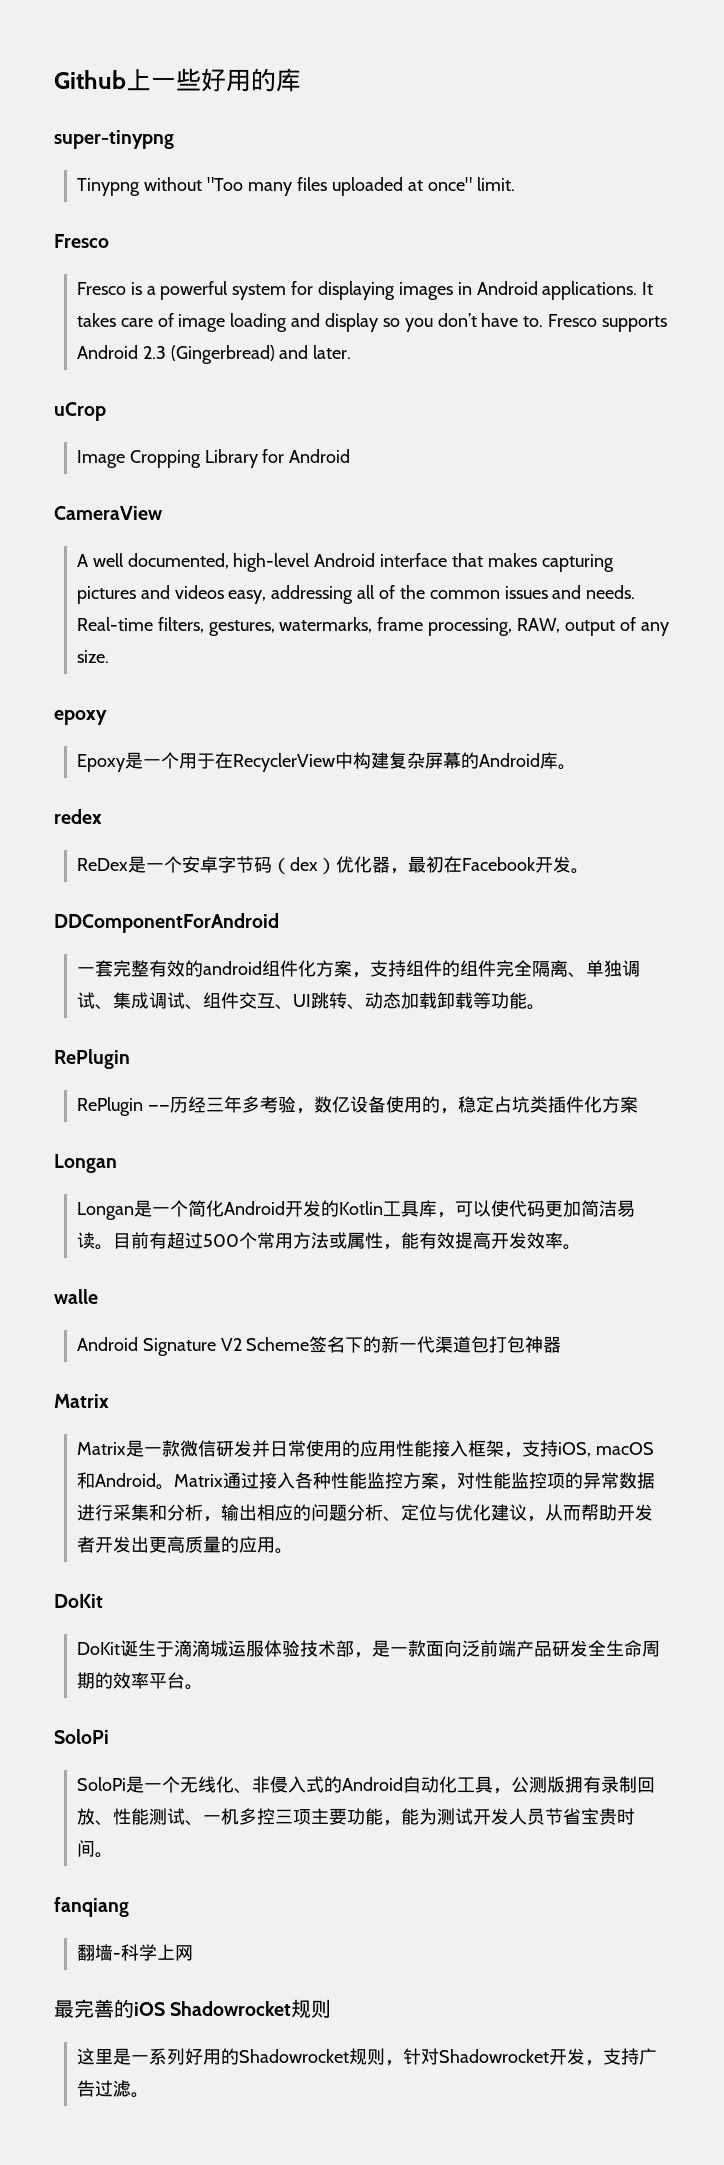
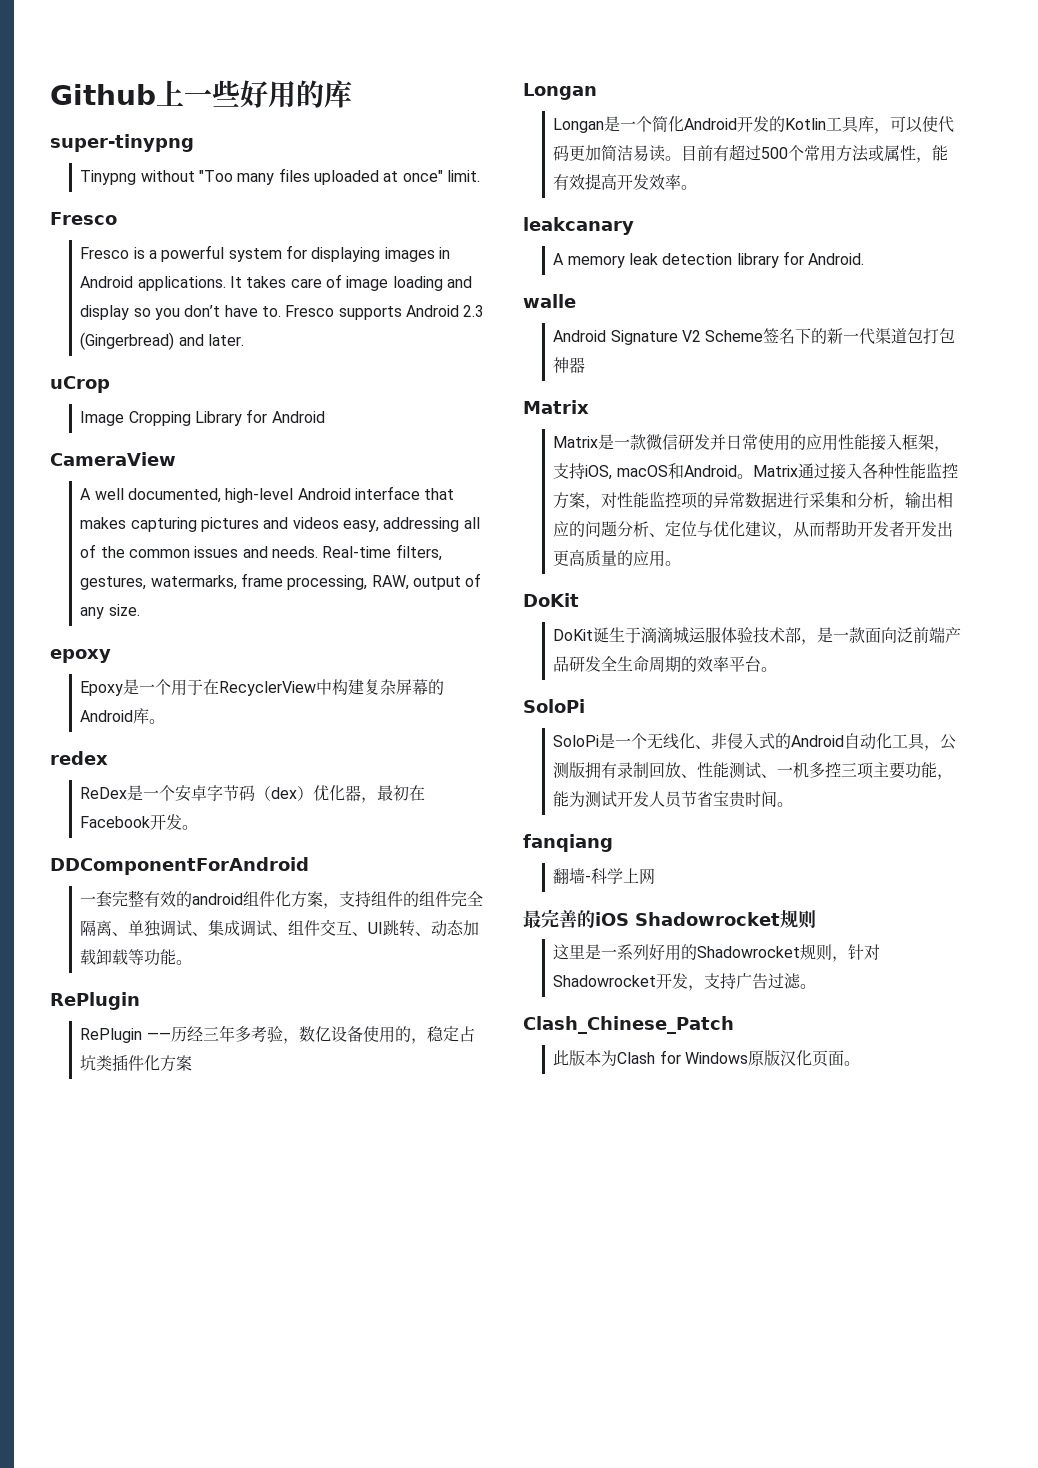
(581, 1247) none -> [523,217,634,235] [553,251,865,268] // leakcanary // A memory leak detection library for Android.
(149, 2095) none -> [523,1016,734,1034] [553,1050,861,1067] // Clash_Chinese_Patch // 此版本为Clash for Windows原版汉化页面。

